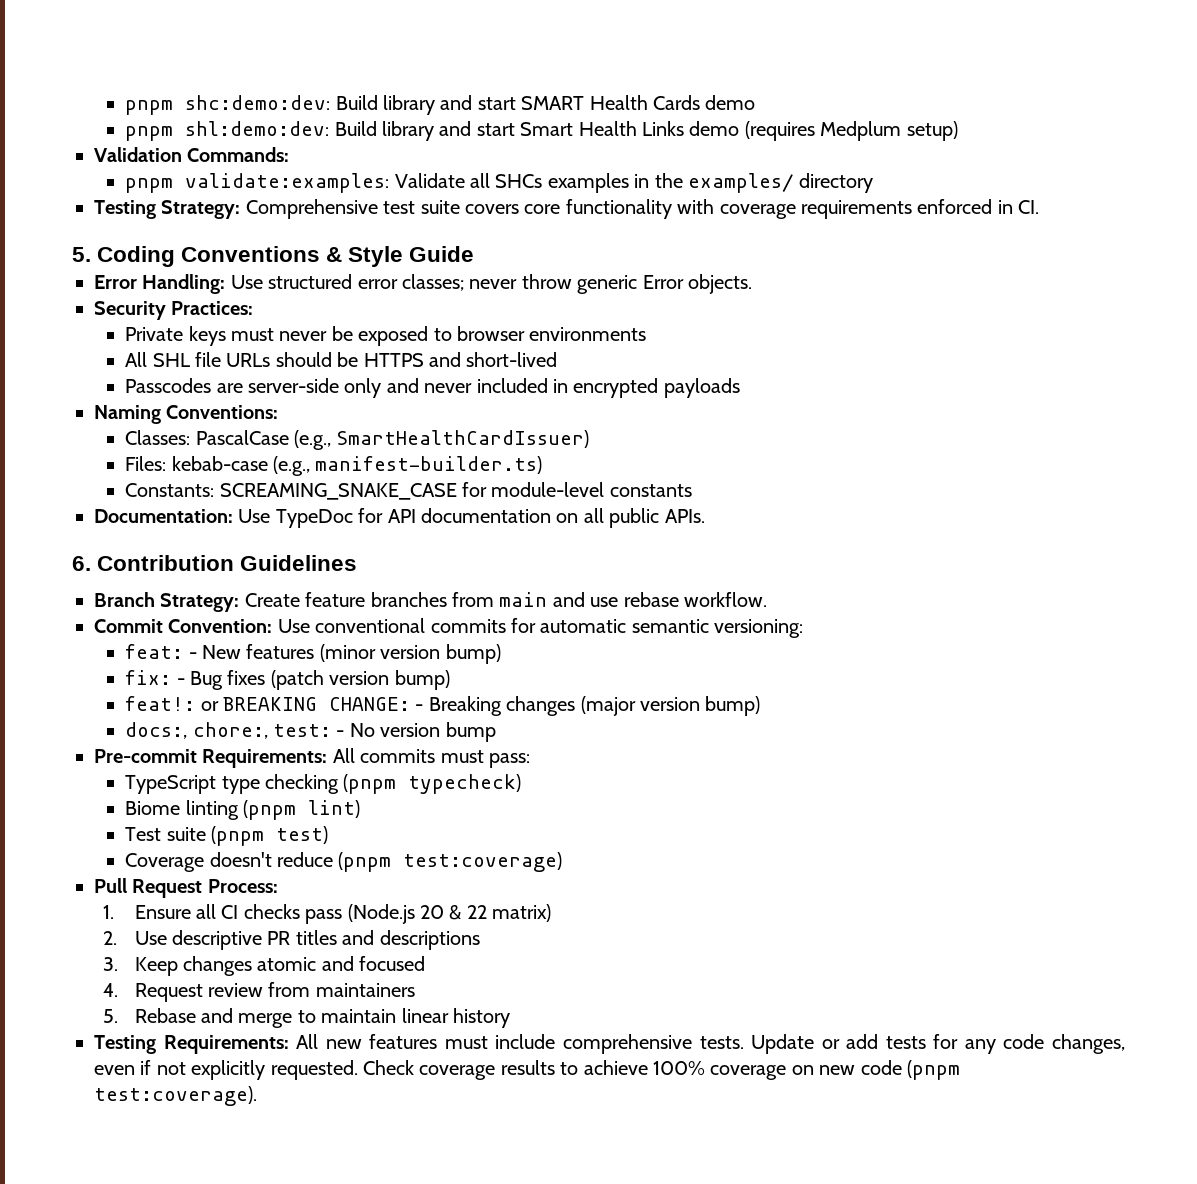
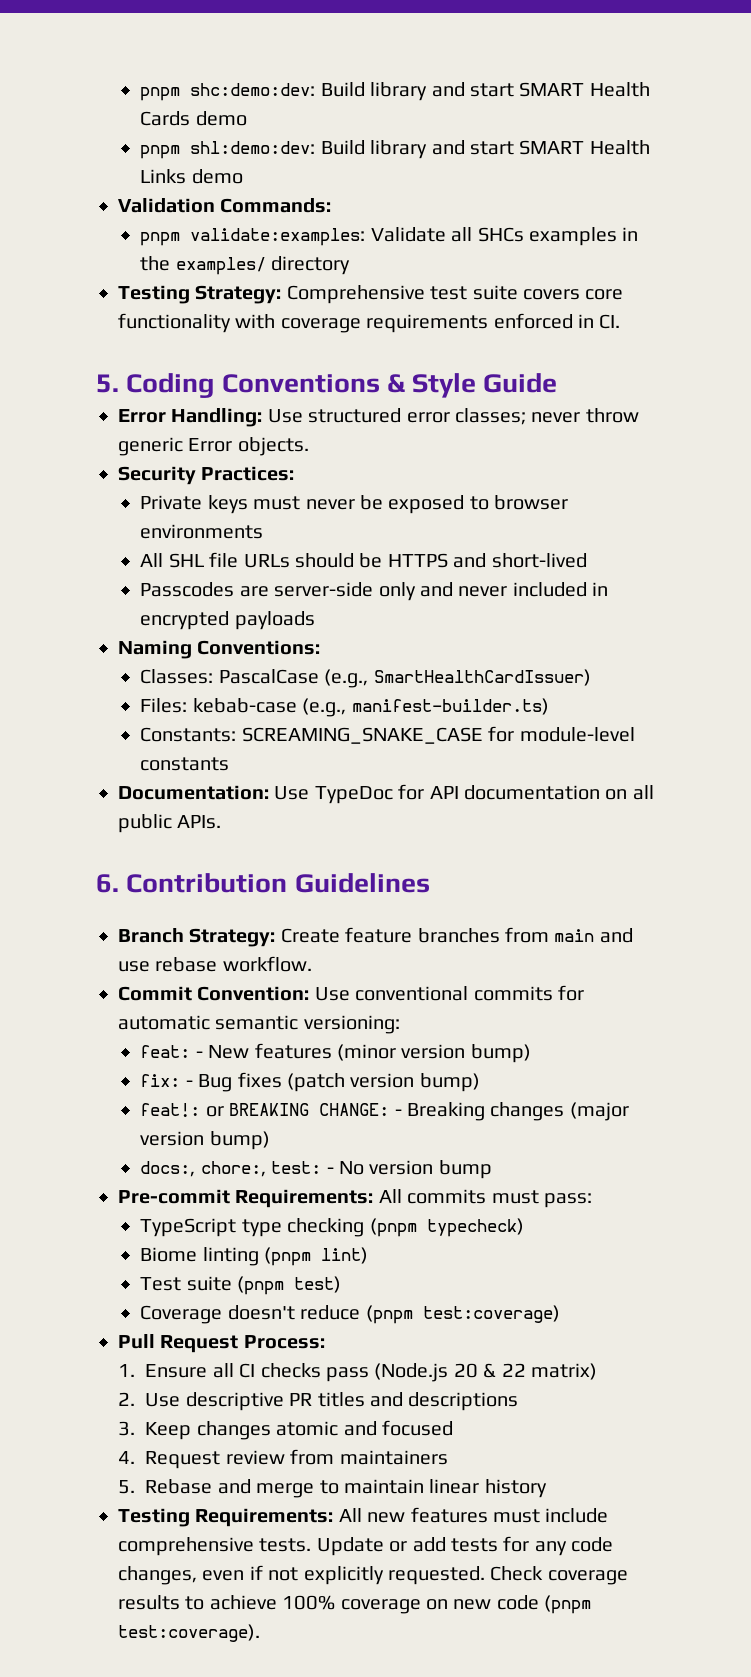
[520,122,574,136] Smart -> [519,140,585,155] SMART
[744,121,958,141] (requires Medplum setup) -> (243, 176) none

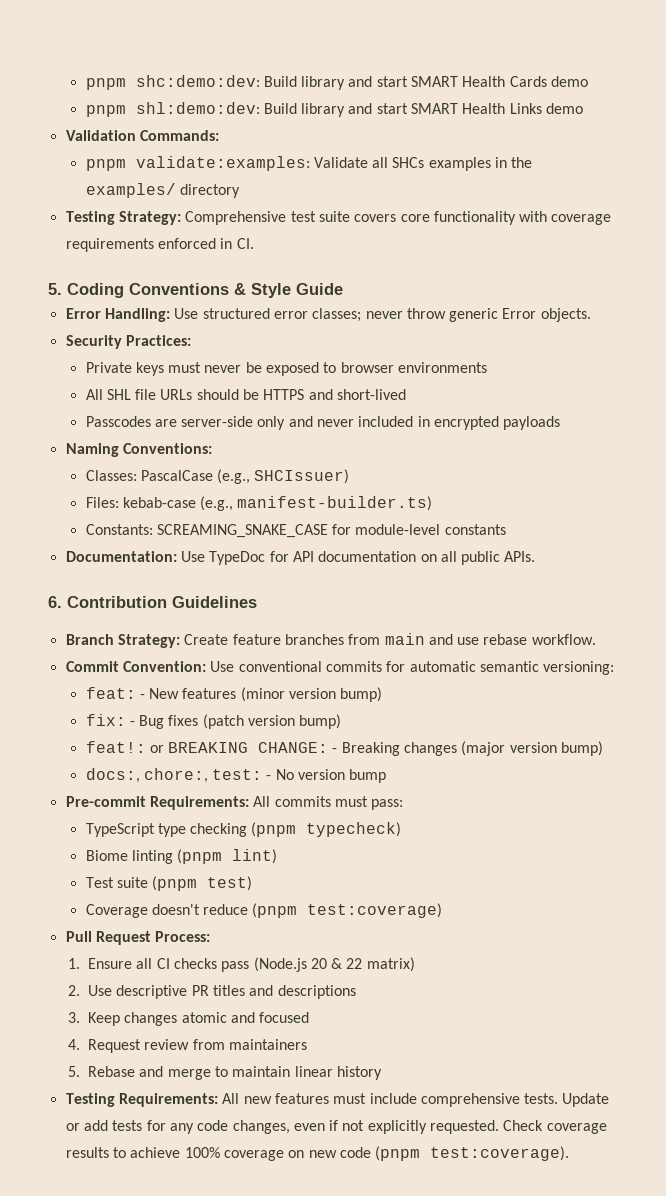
[373,669,591,686] SmartHealthCardIssuer) -> [254,469,350,484] SHCIssuer)

